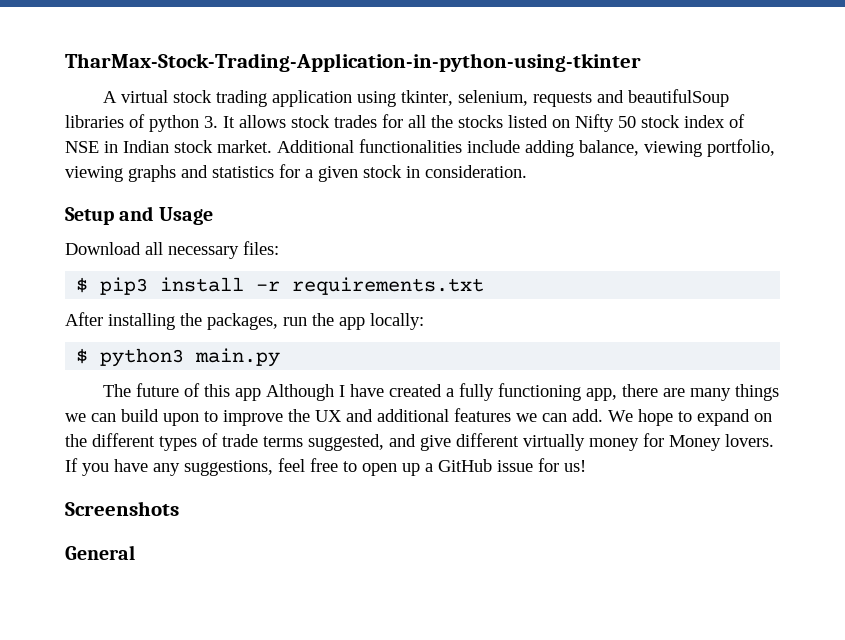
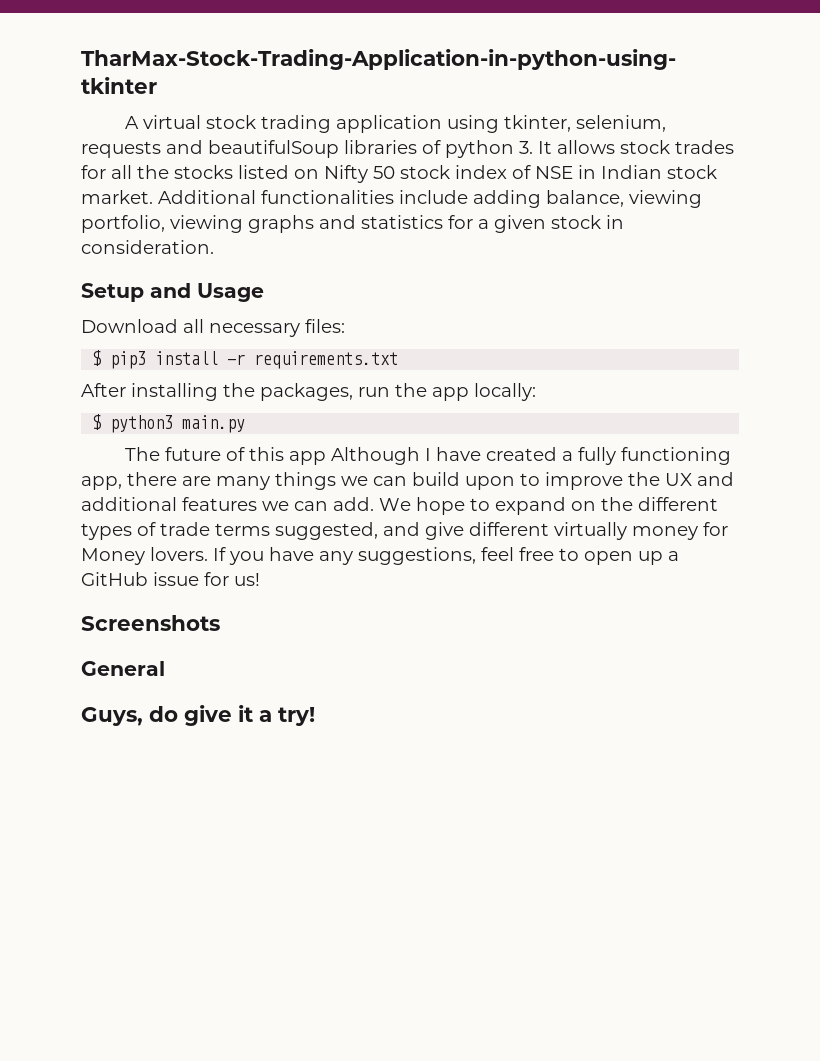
(135, 552) none -> [81,705,315,726] // Guys, do give it a try!

